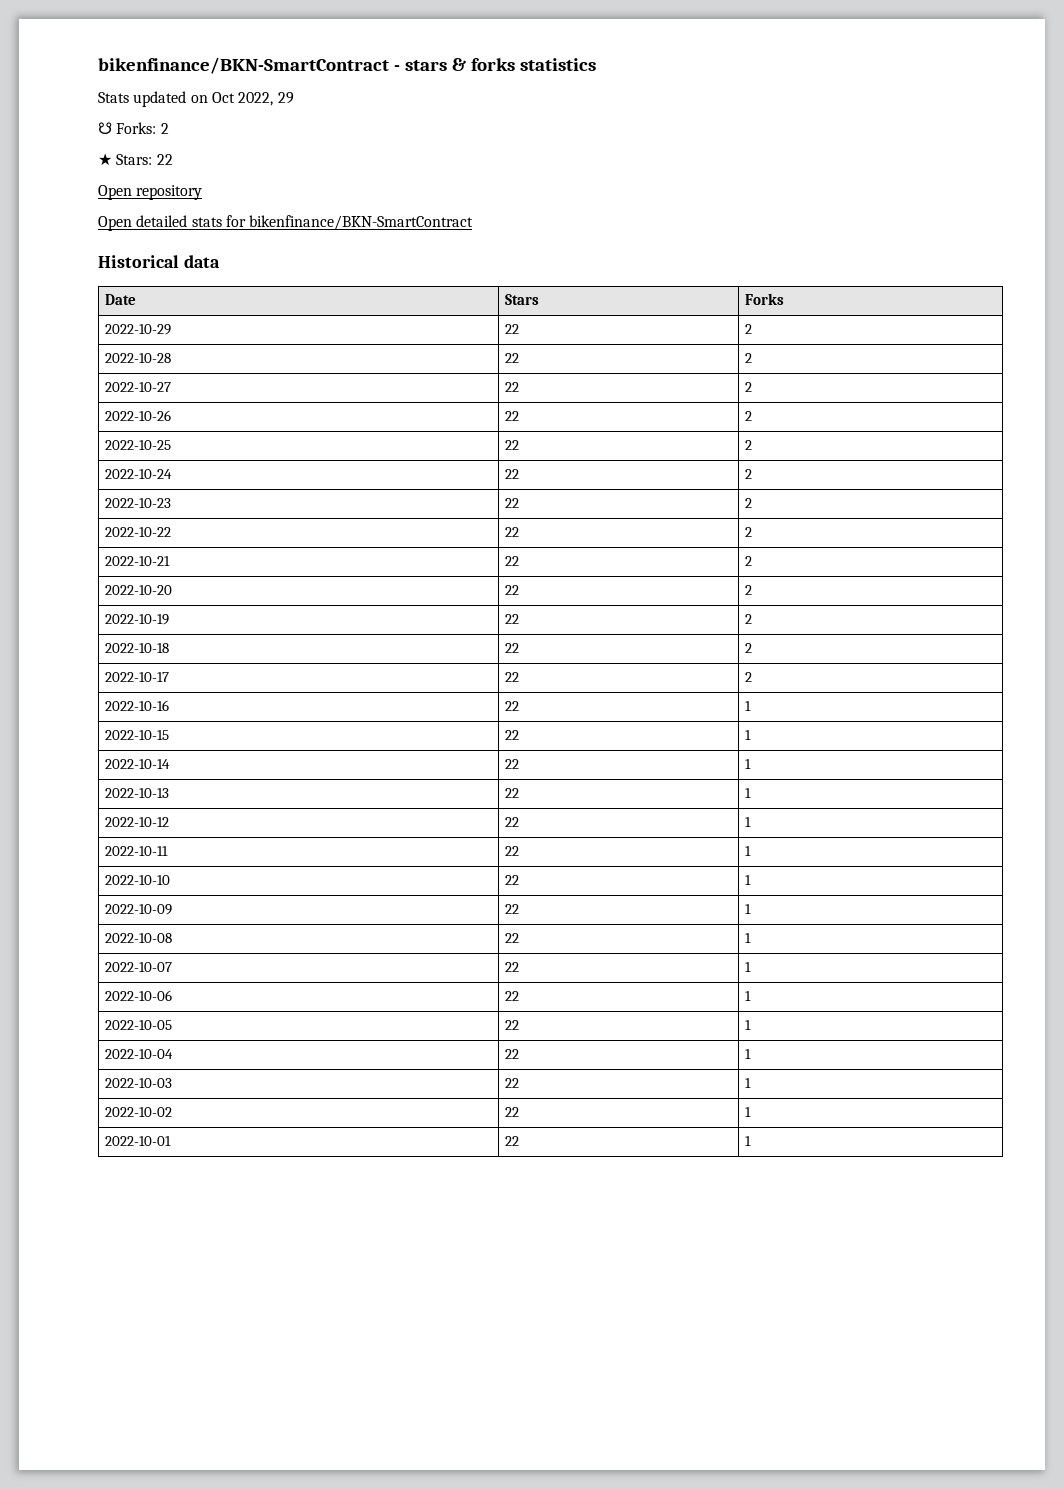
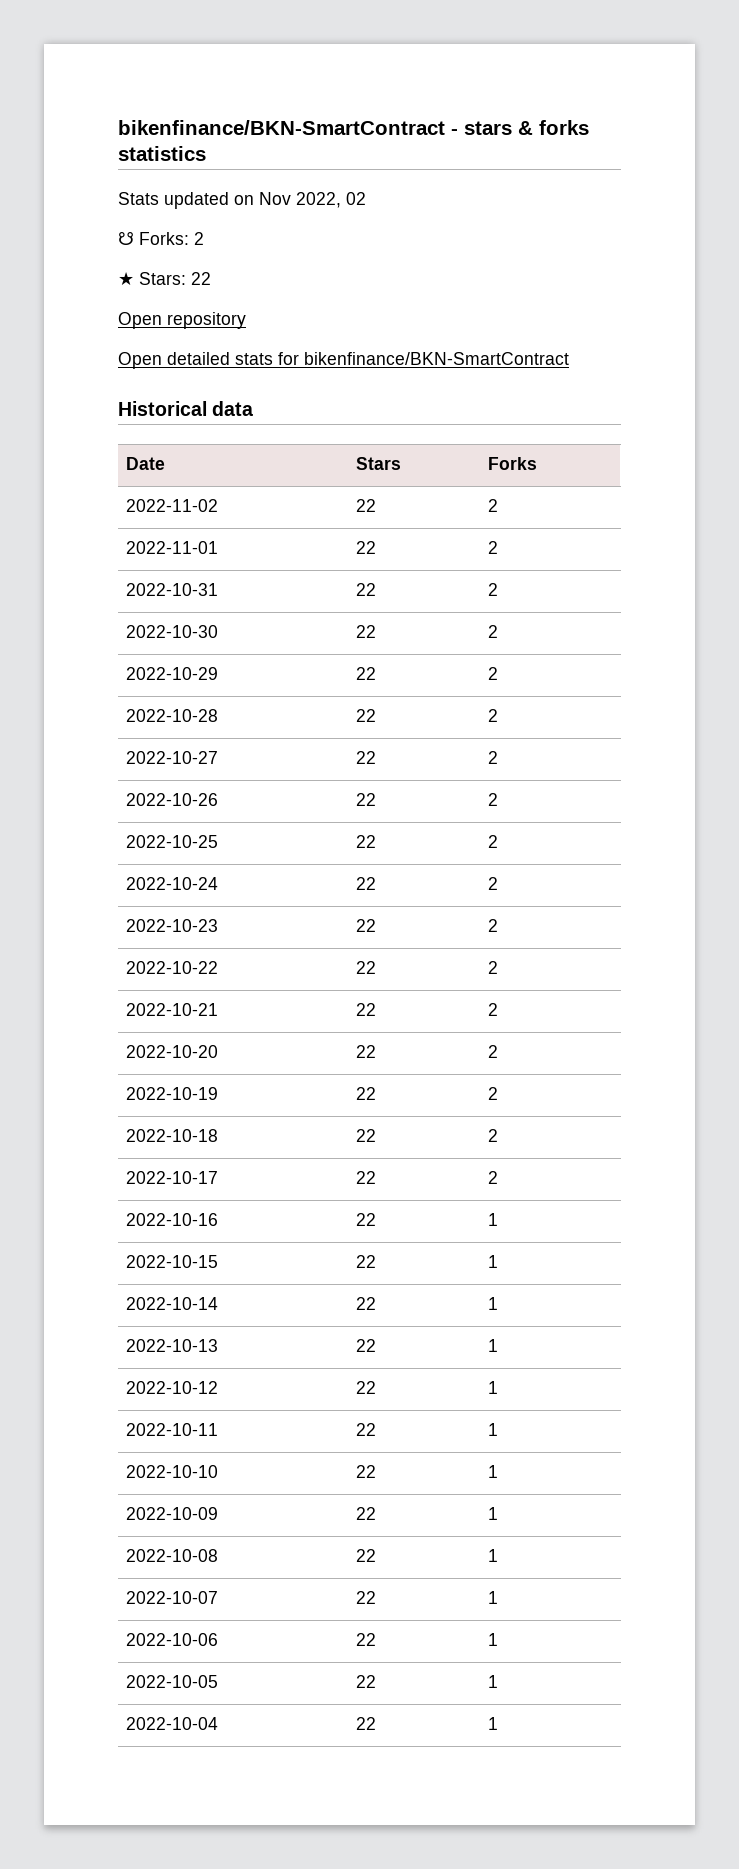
[211,92,294,106] Oct 2022, 29 -> [259,192,366,208] Nov 2022, 02
(784, 299) none -> [126,499,219,512] [356,499,377,512] [488,499,499,512] [126,541,219,554] [356,541,377,554] [488,541,499,554] [126,583,219,596] [356,583,377,596] [488,583,499,596] [126,625,219,638] [356,625,377,638] [488,625,499,638] // 2022-11-02 | 22 | 2 // 2022-11-01 | 22 | 2 // 2022-10-31 | 22 | 2 // 2022-10-30 | 22 | 2
[104,1078,172,1088] [504,1078,519,1088] [744,1078,751,1088] [104,1107,172,1117] [504,1107,519,1117] [744,1107,751,1117] [104,1136,171,1146] [504,1136,519,1146] [744,1136,751,1146] // 2022-10-03 | 22 | 1 // 2022-10-02 | 22 | 1 // 2022-10-01 | 22 | 1 -> (499, 1723) none

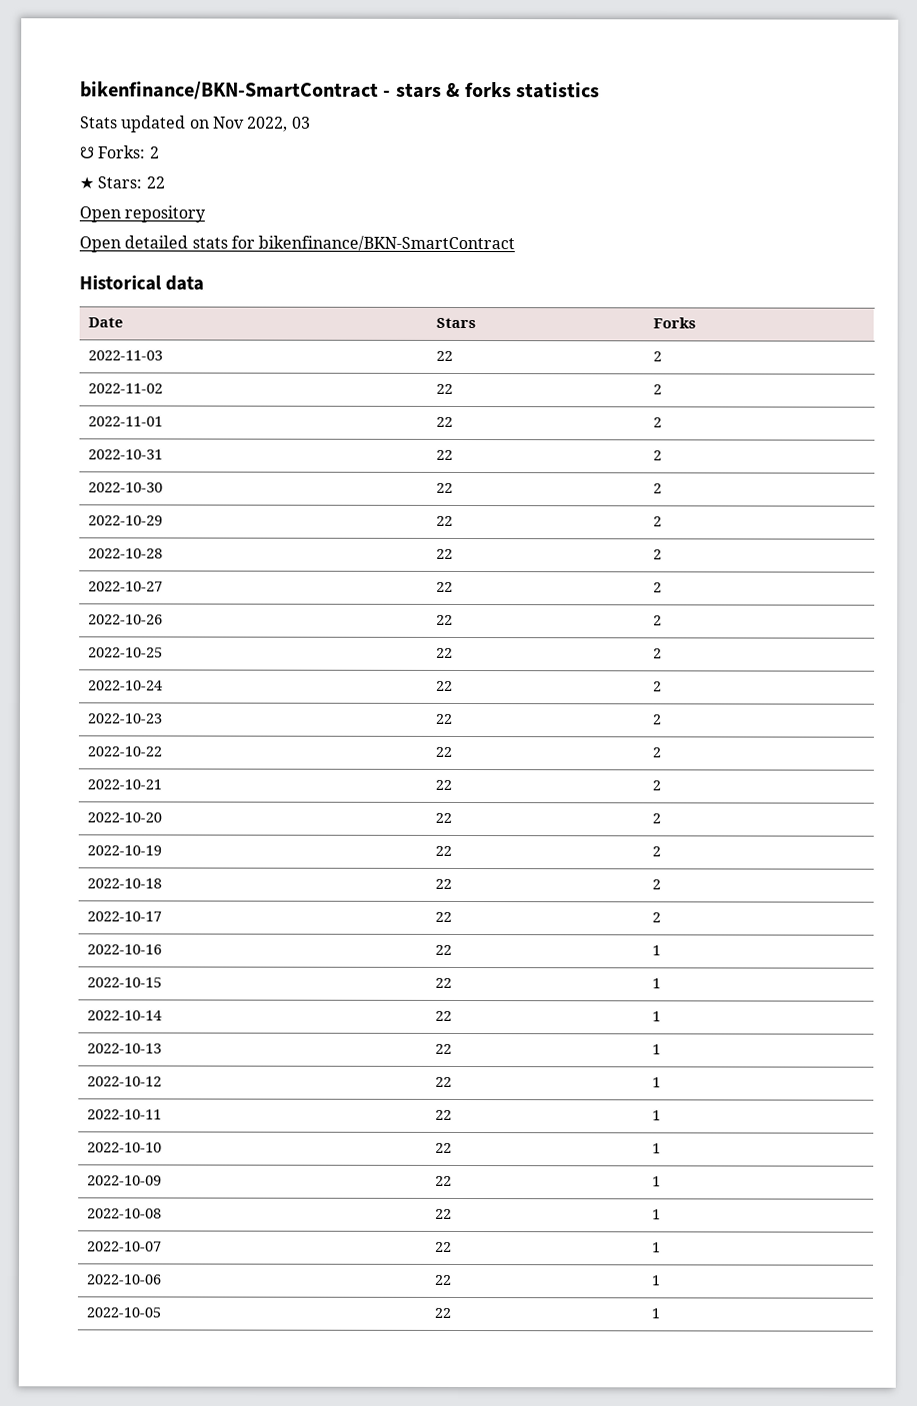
[346,192,366,205] 02 -> [291,116,311,129] 03
(538, 463) none -> [88,350,164,361] [436,350,454,361] [653,351,663,362] // 2022-11-03 | 22 | 2
[126,1717,219,1730] [356,1717,377,1730] [488,1717,499,1730] // 2022-10-04 | 22 | 1 -> (661, 1313) none

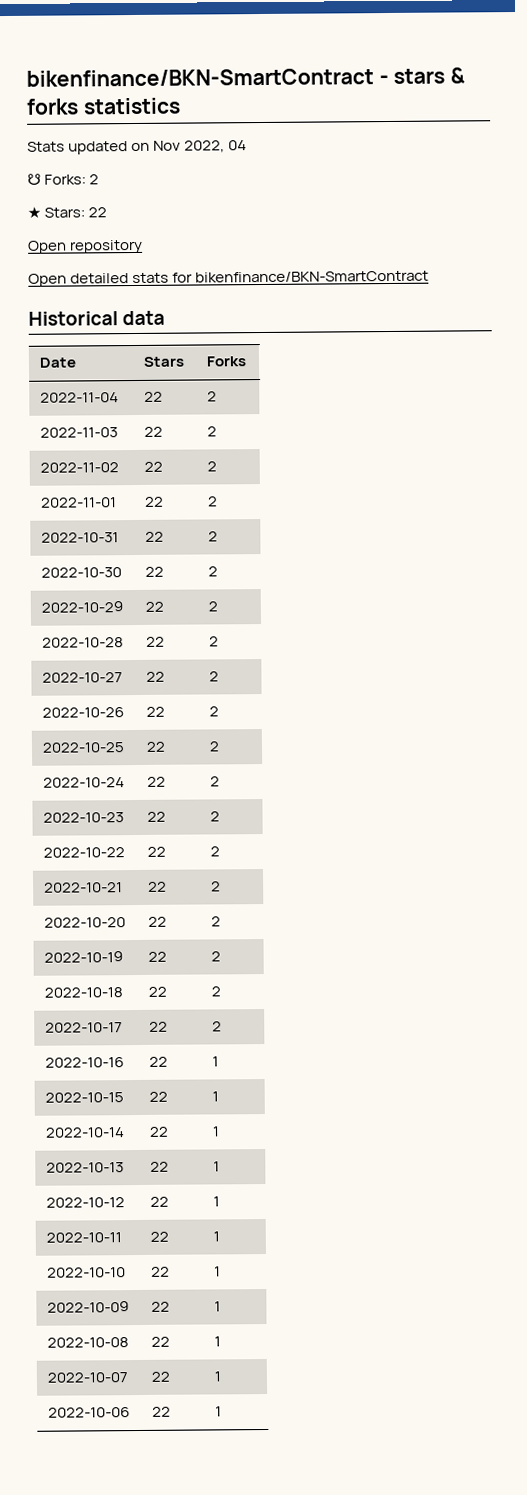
[291,116,311,129] 03 -> [228,140,248,151] 04
(697, 323) none -> [40,392,120,403] [144,391,164,402] [207,391,218,402] // 2022-11-04 | 22 | 2
[86,1307,162,1318] [434,1307,452,1318] [651,1308,661,1319] // 2022-10-05 | 22 | 1 -> (223, 1411) none

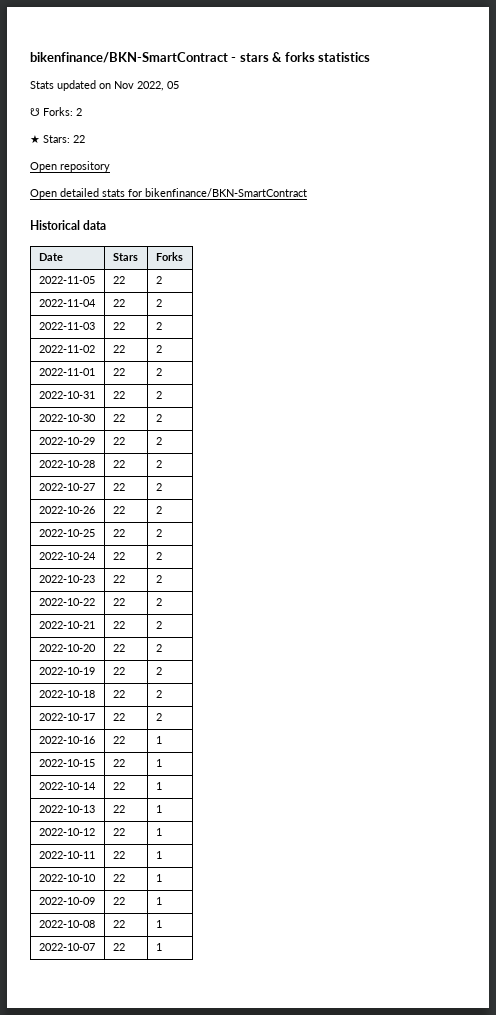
[228,140,248,151] 04 -> [167,81,179,89] 05
(248, 361) none -> [38,276,95,284] [112,276,125,284] [155,276,162,284] // 2022-11-05 | 22 | 2
[48,1407,131,1418] [152,1406,172,1417] [215,1406,223,1417] // 2022-10-06 | 22 | 1 -> (162, 947) none

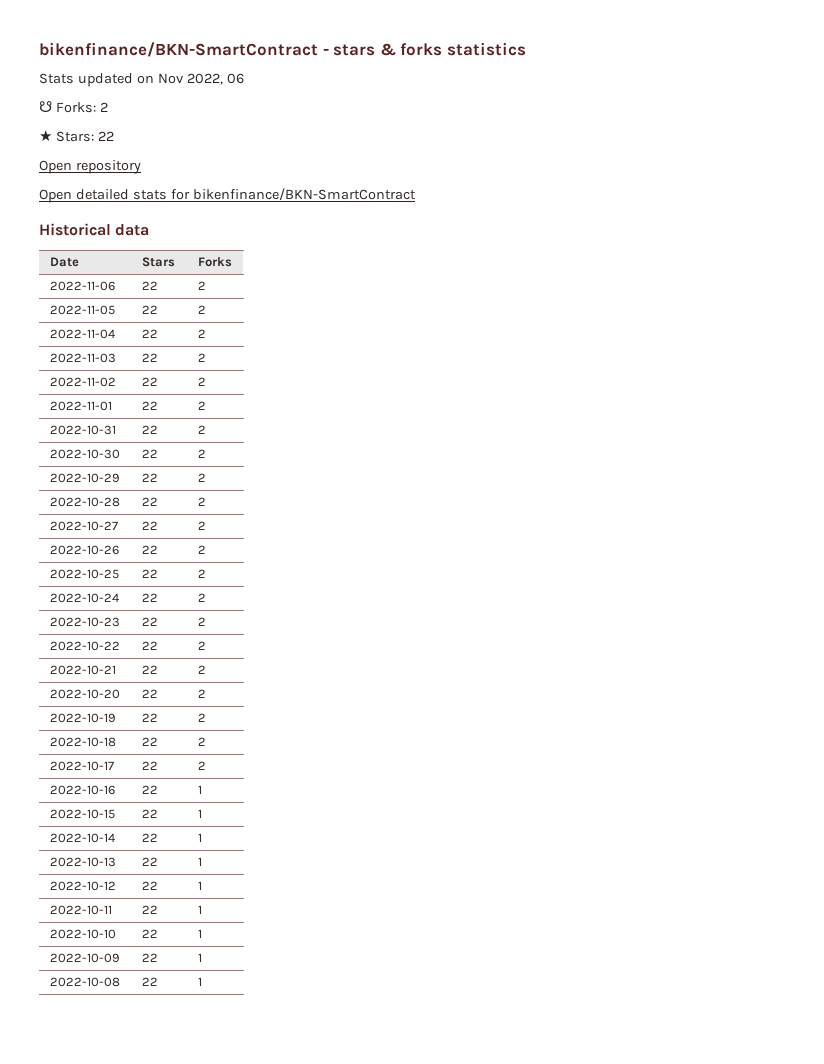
[167,81,179,89] 05 -> [226,73,244,84] 06
(183, 256) none -> [49,281,115,291] [141,281,158,290] [197,281,206,290] // 2022-11-06 | 22 | 2
[38,943,95,951] [112,943,125,951] [155,943,162,951] // 2022-10-07 | 22 | 1 -> (202, 981) none

